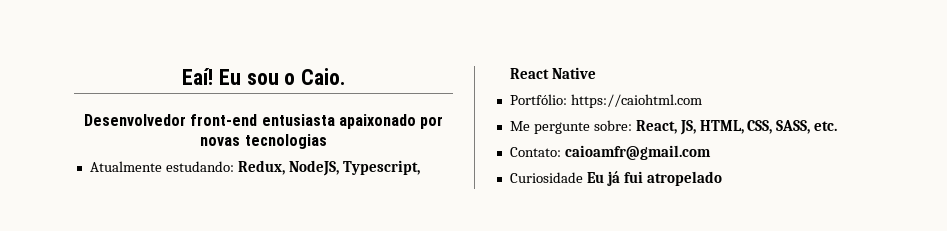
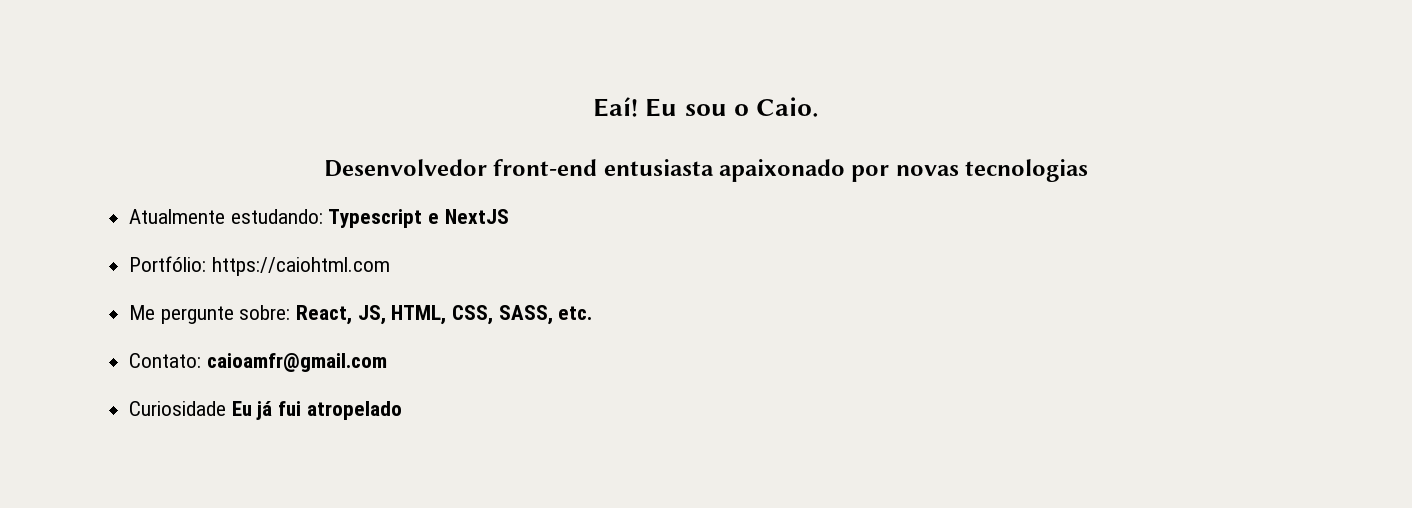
[237,160,420,176] [509,67,596,79] Redux, NodeJS, Typescript, React Native -> [328,209,509,228] Typescript e NextJS

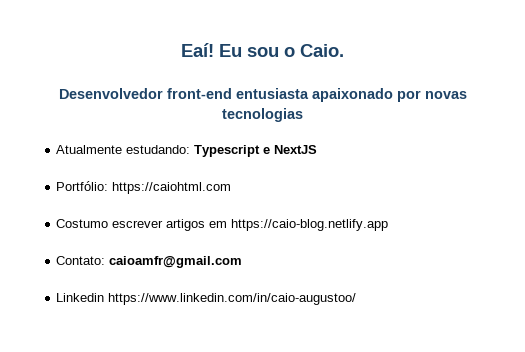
[129,305,593,325] [129,353,387,372] [129,401,402,420] Me pergunte sobre: React, JS, HTML, CSS, SASS, etc. // Contato: caioamfr@gmail.com // Curiosidade Eu já fui atropelado -> [56,219,389,231] [56,256,243,268] [56,293,357,305] Costumo escrever artigos em https://caio-blog.netlify.app // Contato: caioamfr@gmail.com // Linkedin https://www.linkedin.com/in/caio-augustoo/

